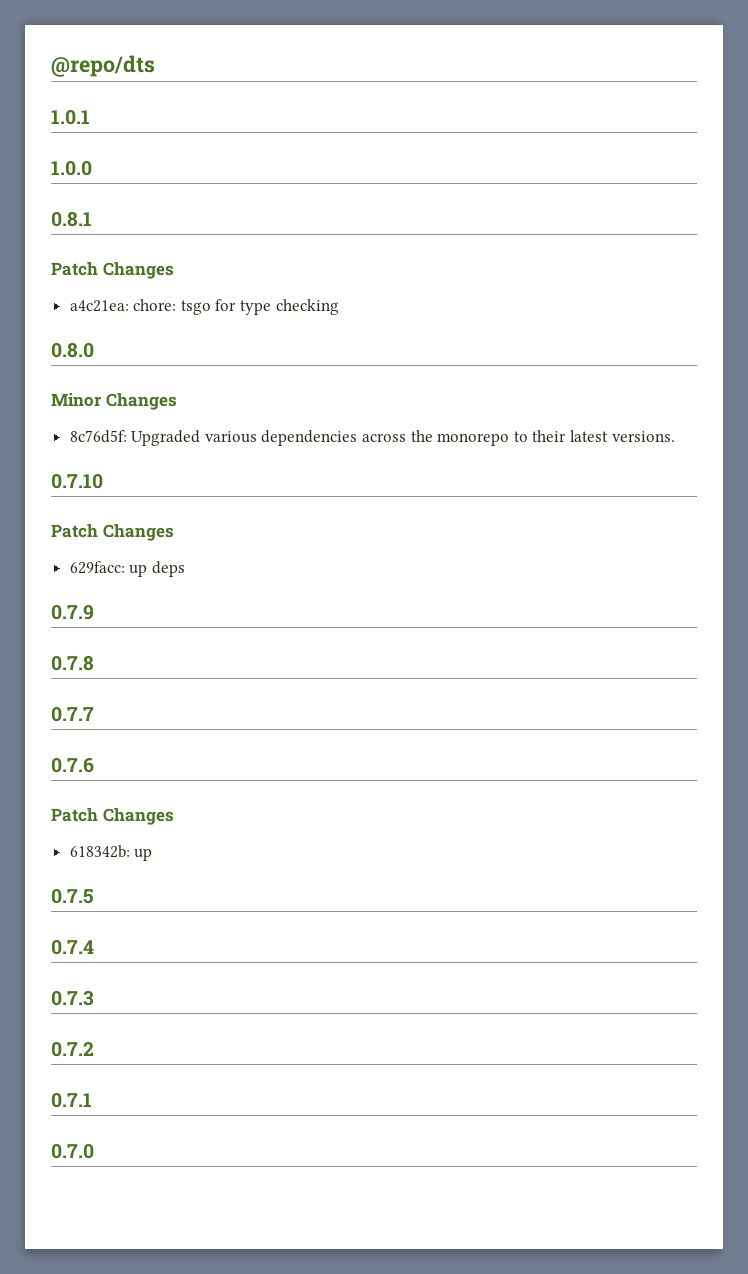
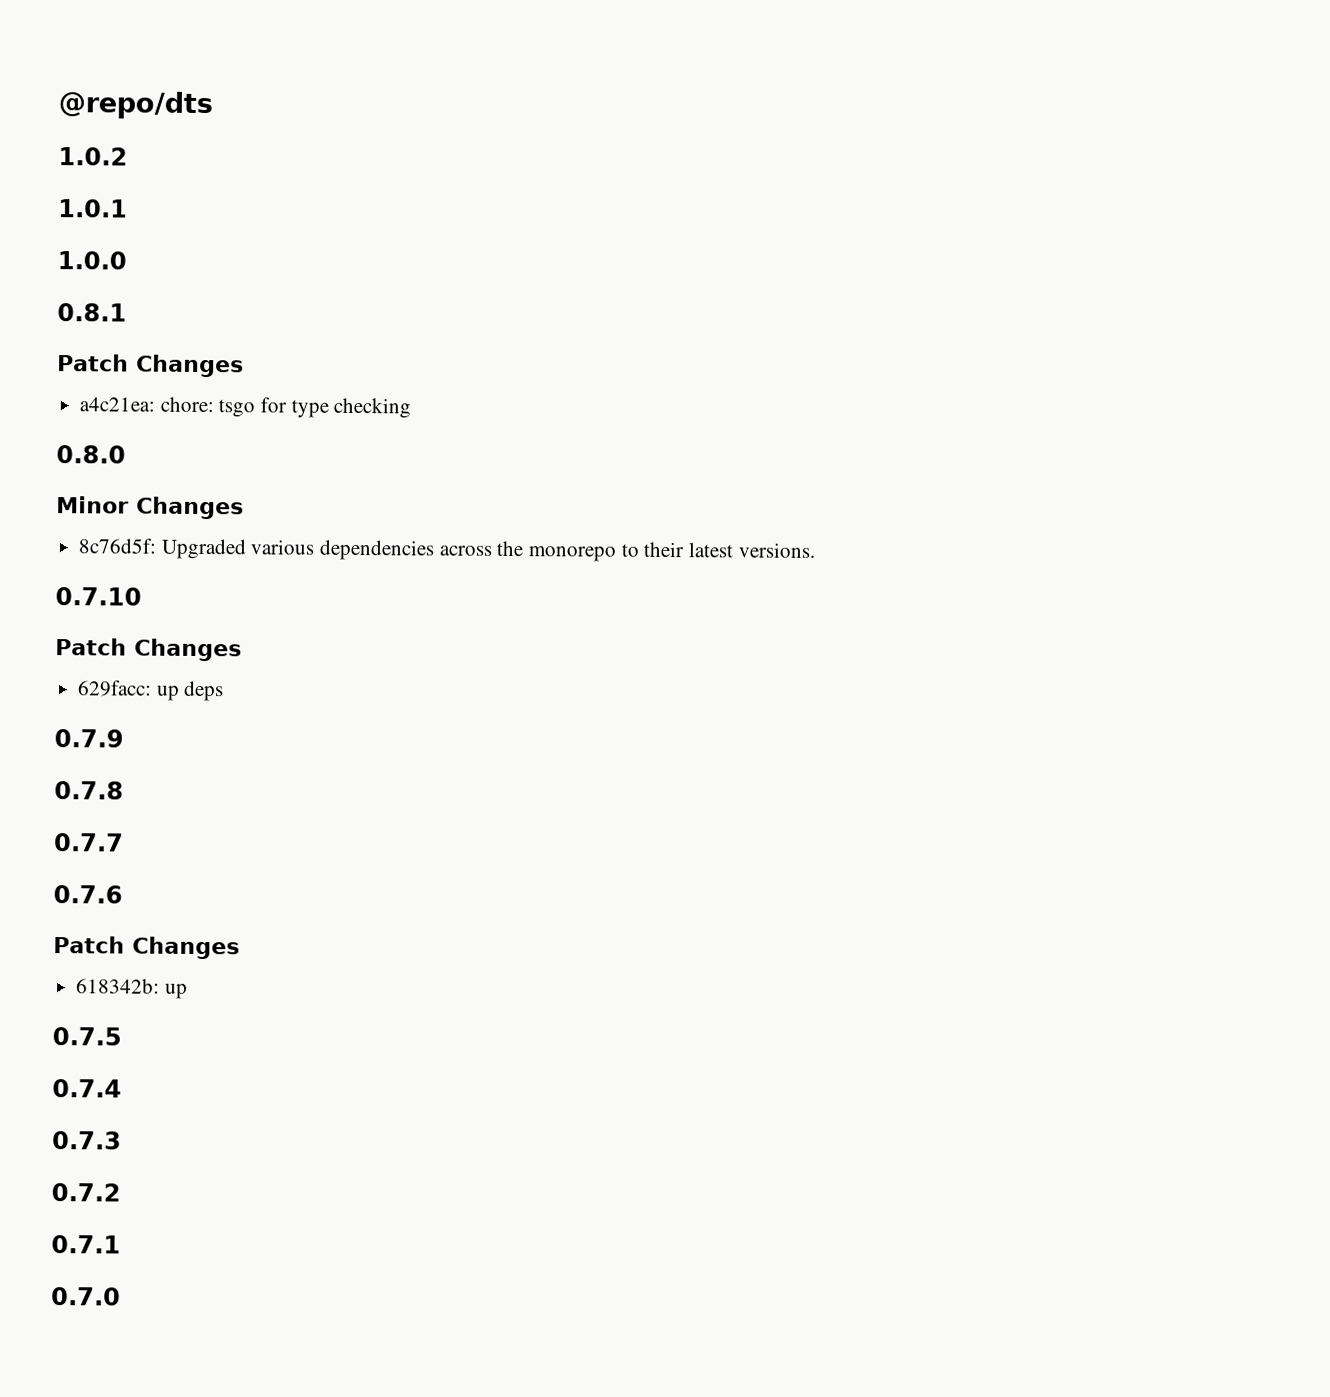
(155, 66) none -> [58,147,128,166] // 1.0.2

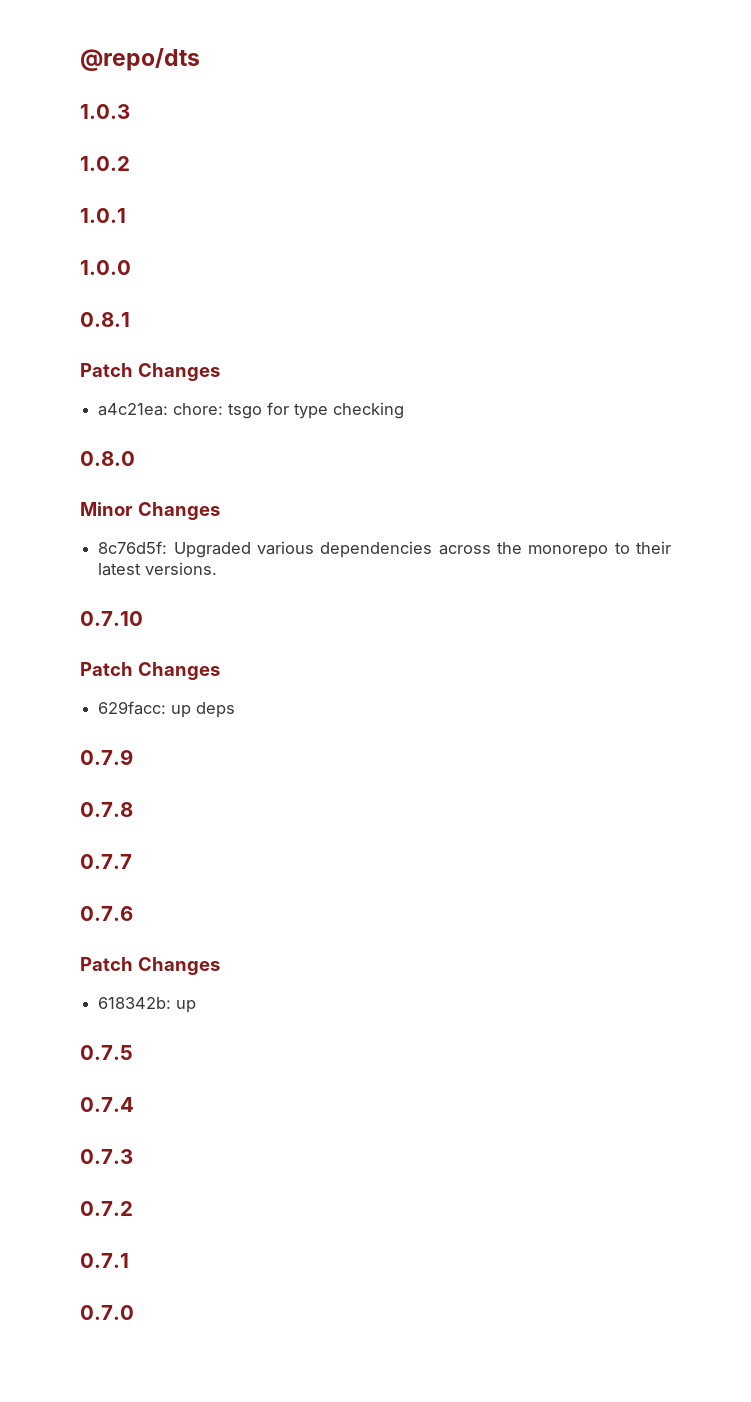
(213, 105) none -> [80,104,130,119] // 1.0.3

